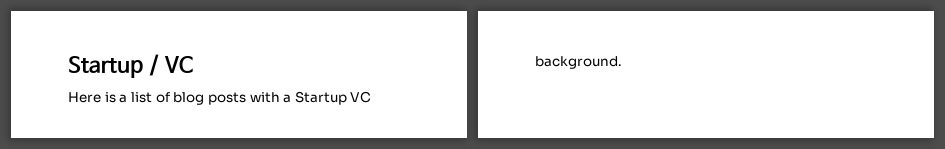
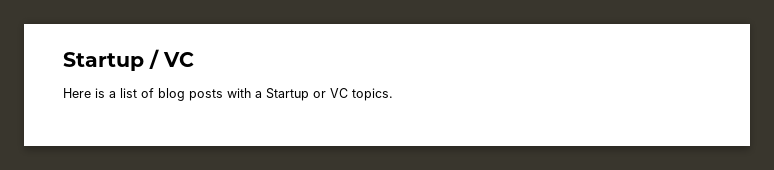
[350,91,372,103] [535,56,622,69] VC background. -> [313,88,393,101] or VC topics.

